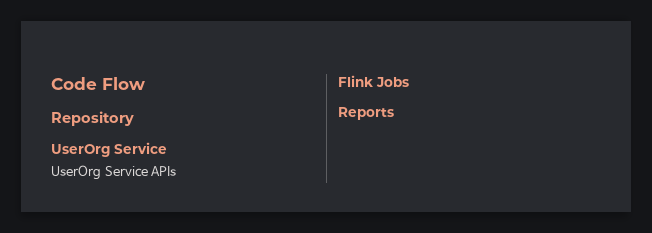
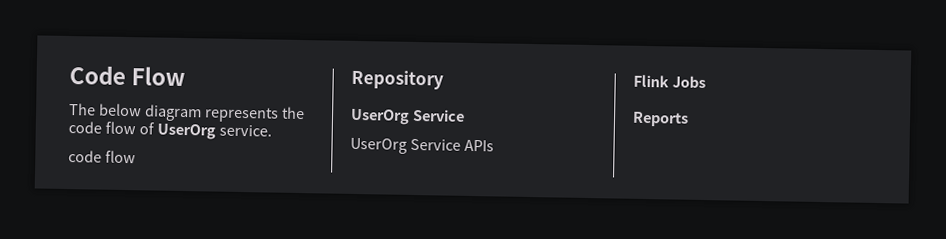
(145, 83) none -> [69,103,305,123] [68,121,272,140] [68,150,136,164] // The below diagram represents the code flow of UserOrg service. // code flow

